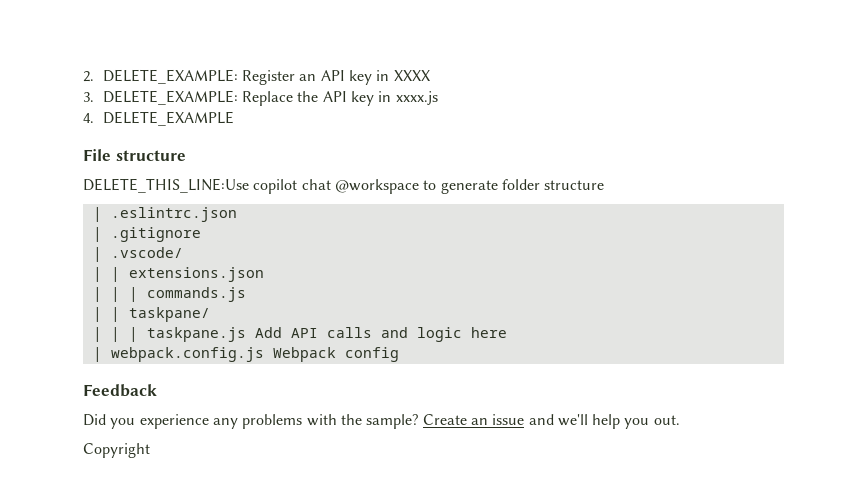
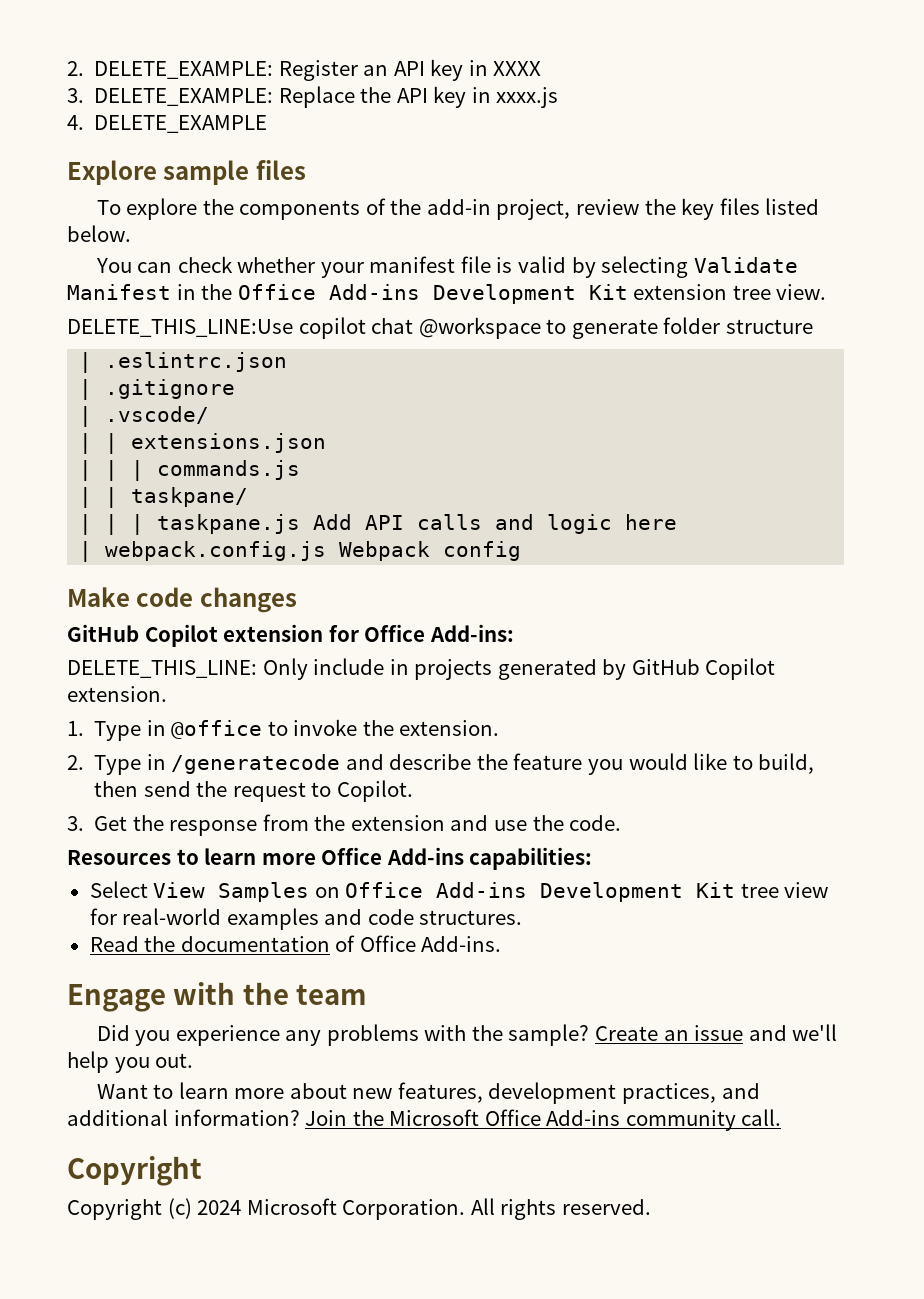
[83,149,186,161] File structure -> [67,160,306,185] [96,198,820,220] [67,225,131,242] [95,256,798,278] [67,284,827,304] Explore sample files // To explore the components of the add-in project, review the key files listed below. // You can check whether your manifest file is valid by selecting Validate Manifest in the Office Add-ins Development Kit extension tree view.
[83,384,157,397] Feedback -> [67,587,297,613] [67,624,514,647] [67,658,776,680] [67,686,167,702] [67,719,500,741] [67,753,815,775] [94,780,413,802] [67,814,622,836] [67,847,593,870] [89,881,829,902] [89,908,523,930] [89,935,502,952] [67,982,368,1012] Make code changes // GitHub Copilot extension for Office Add-ins: // DELETE_THIS_LINE: Only include in projects generated by GitHub Copilot extension. // 1. Type in @office to invoke the extension. // 2. Type in /generatecode and describe the feature you would like to build, then send the request to Copilot. // 3. Get the response from the extension and use the code. // Resources to learn more Office Add-ins capabilities: // Select View Samples on Office Add-ins Development Kit tree view for real-world examples and code structures. // Read the documentation of Office Add-ins. // Engage with the team
[83,443,150,458] Copyright -> [96,1082,760,1104] [67,1109,782,1131] [67,1156,202,1186] [67,1198,651,1220] Want to learn more about new features, development practices, and additional information? Join the Microsoft Office Add-ins community call. // Copyright // Copyright (c) 2024 Microsoft Corporation. All rights reserved.

